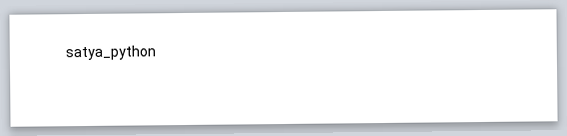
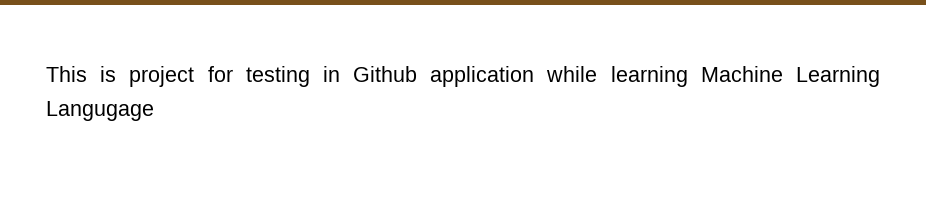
[65,45,156,61] satya_python -> [46,66,880,87] [46,101,154,121] This is project for testing in Github application while learning Machine Learning Langugage

